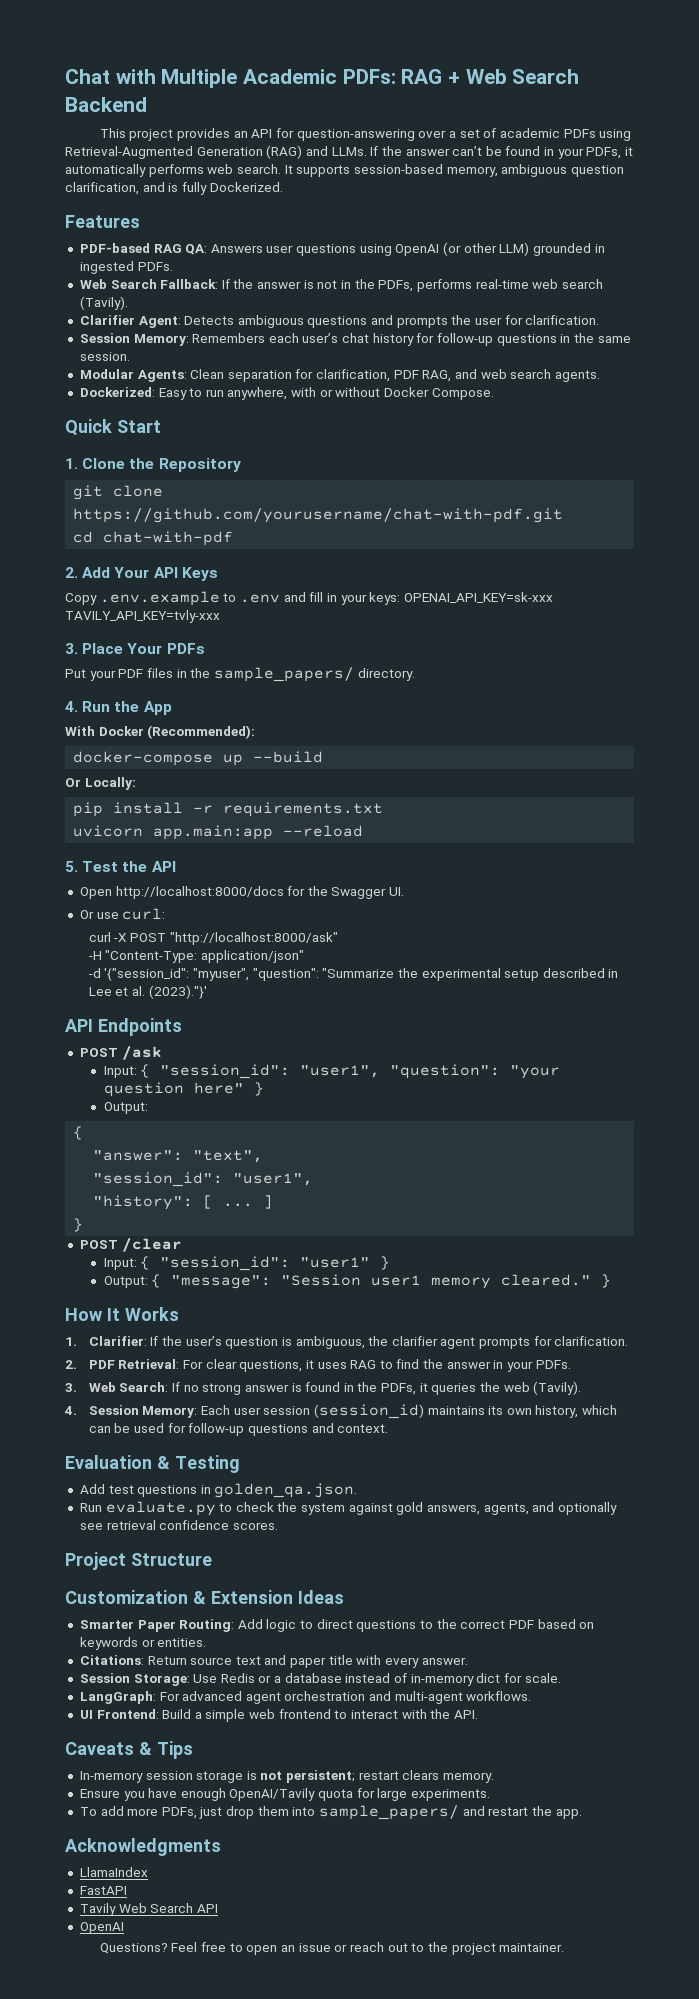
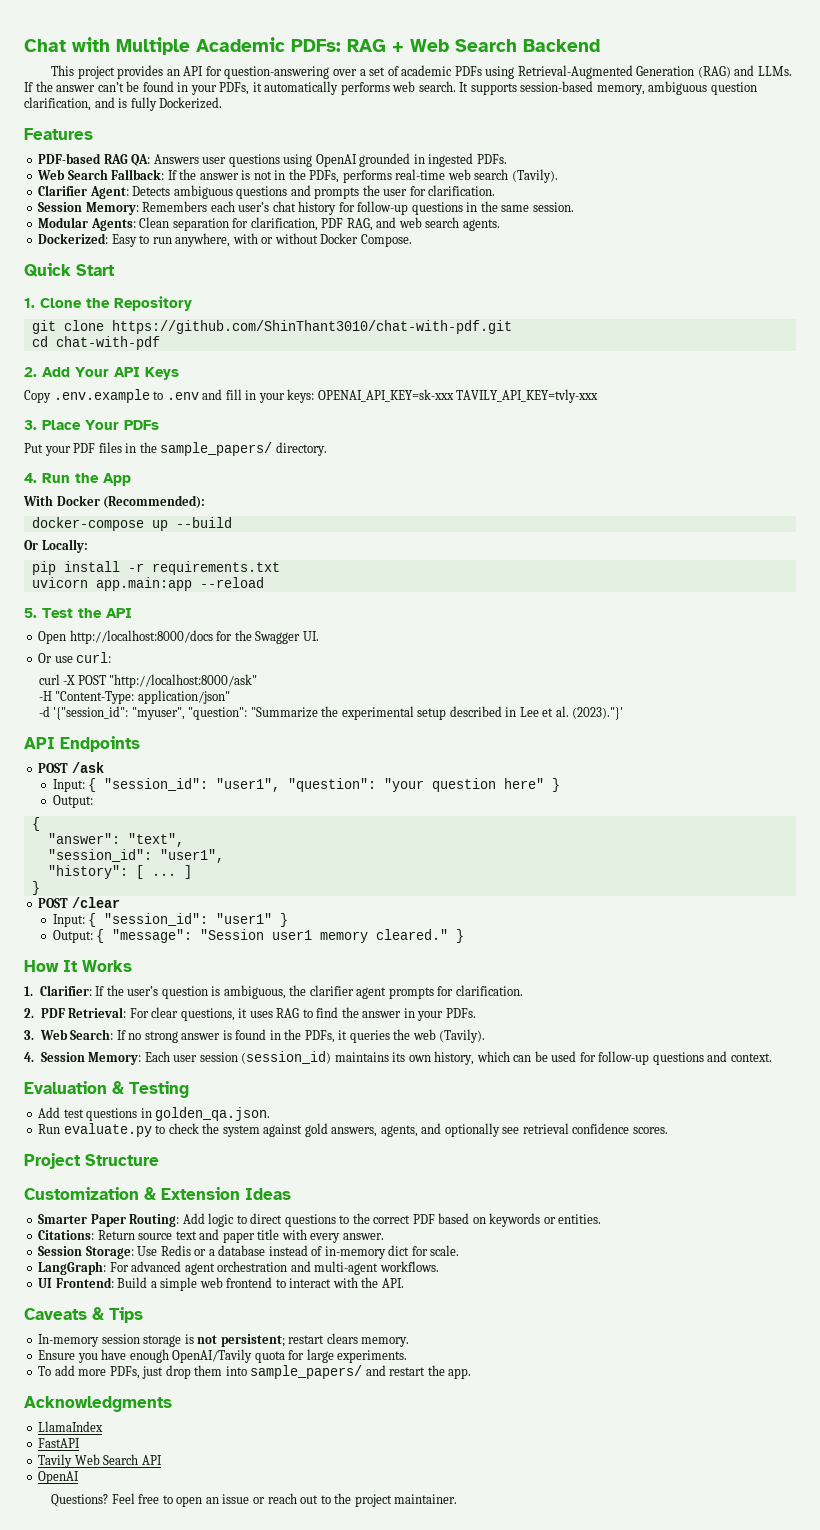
[443,242,530,256] (or other LLM) -> (357, 160) none
[73,508,564,523] https://github.com/yourusername/chat-with-pdf.git -> [111,320,512,334] https://github.com/ShinThant3010/chat-with-pdf.git

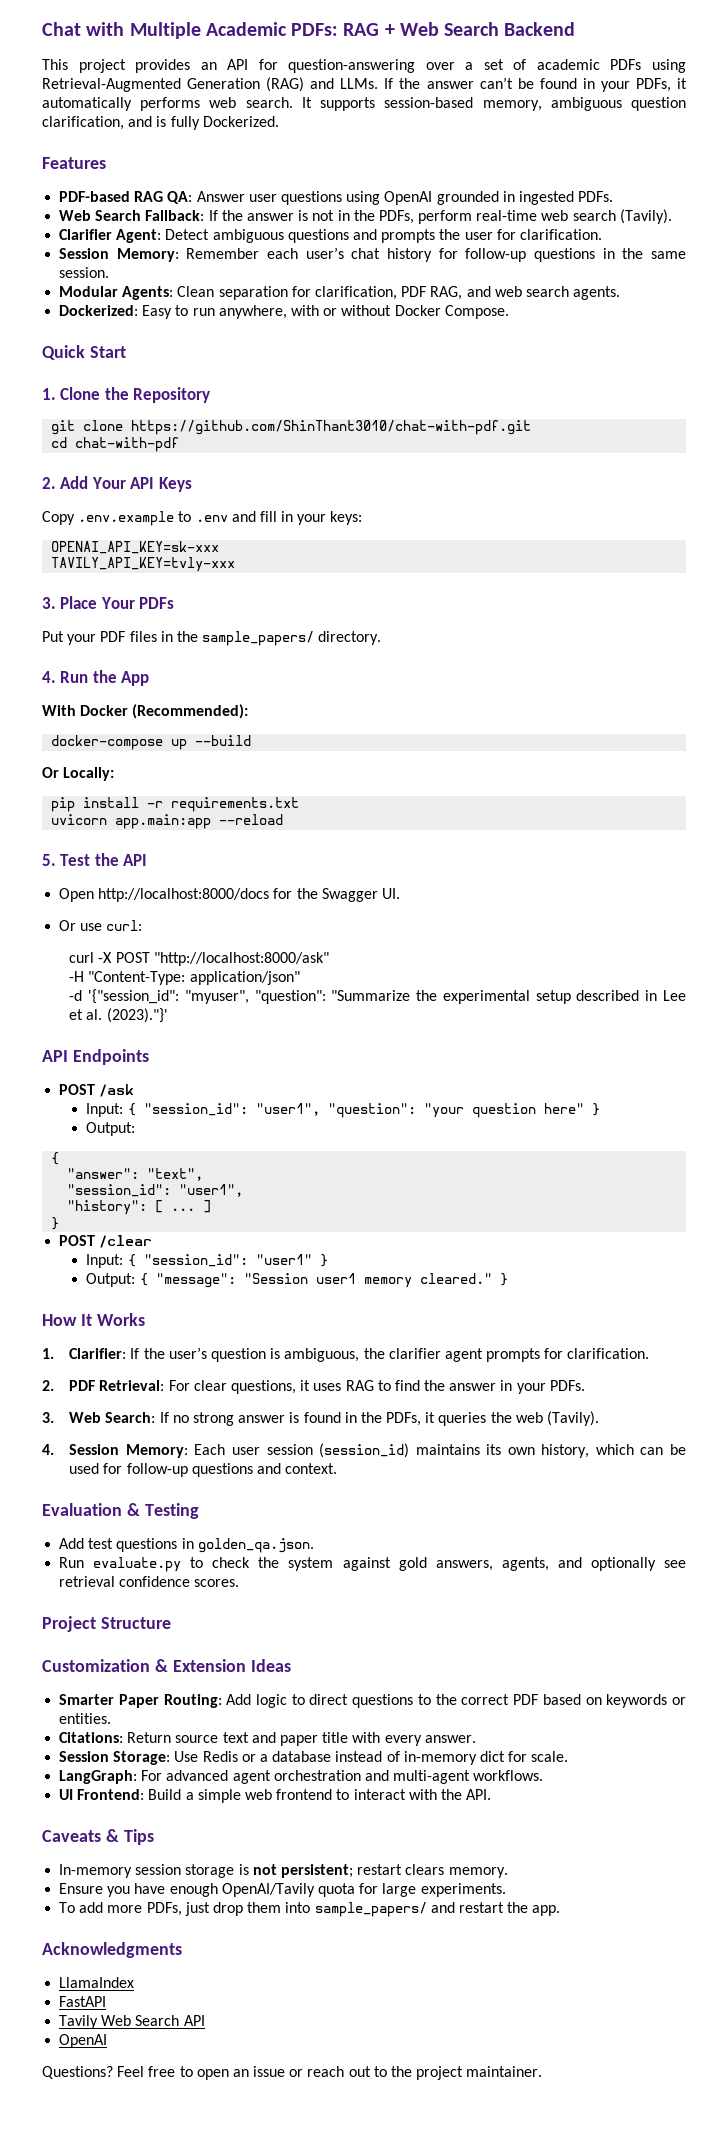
[153,154,199,164] Answers -> [196,191,245,202] Answer
[342,170,392,183] performs -> [418,210,473,224] perform
[132,186,171,196] Detects -> [165,229,210,240] Detect
[142,201,208,212] Remembers -> [186,248,260,259] Remember
(315, 396) none -> (363, 518) //
(454, 395) none -> (220, 547) //

